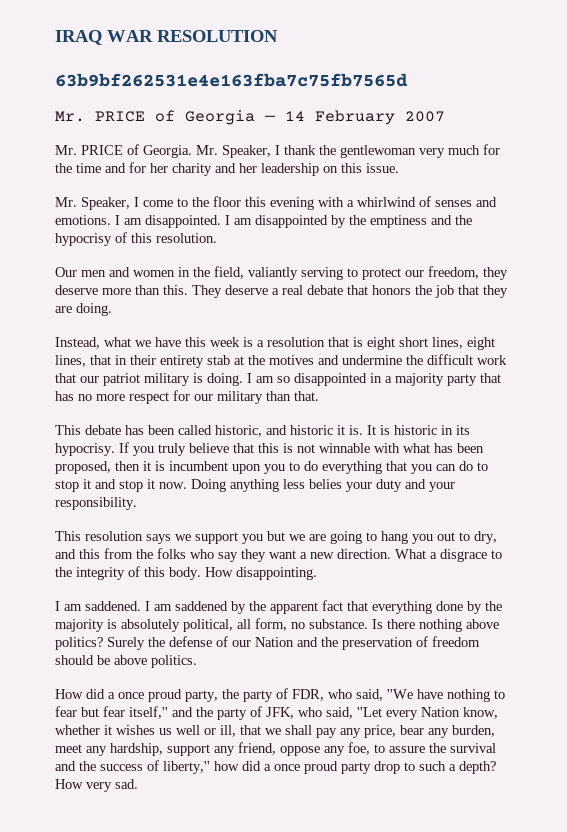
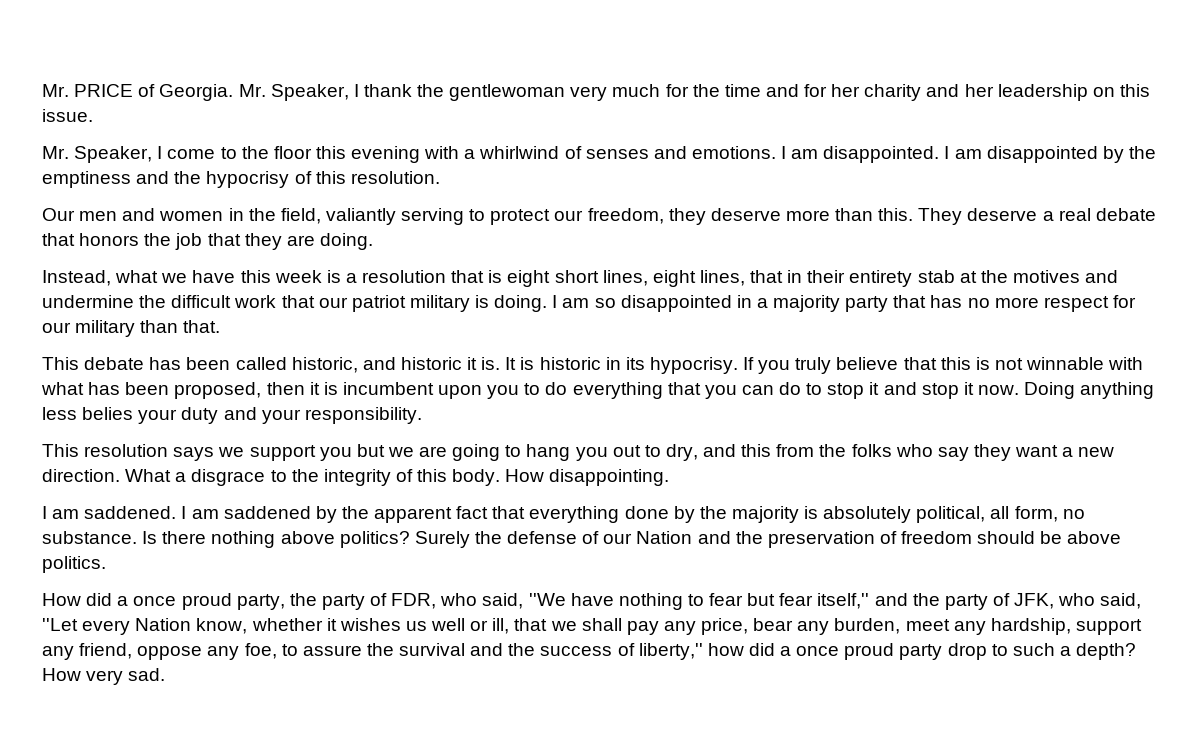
[55,30,278,45] [55,73,408,87] [55,110,445,125] IRAQ WAR RESOLUTION // 63b9bf262531e4e163fba7c75fb7565d // Mr. PRICE of Georgia — 14 February 2007 // -> (42, 90) none

